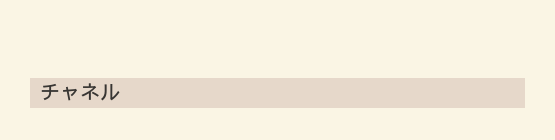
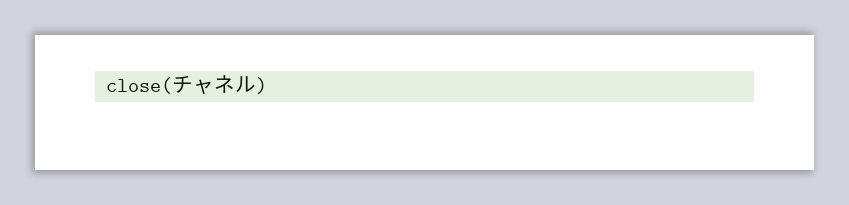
(40, 92) none -> [105,77,172,94] close(
(121, 92) none -> [255,77,267,94] )

